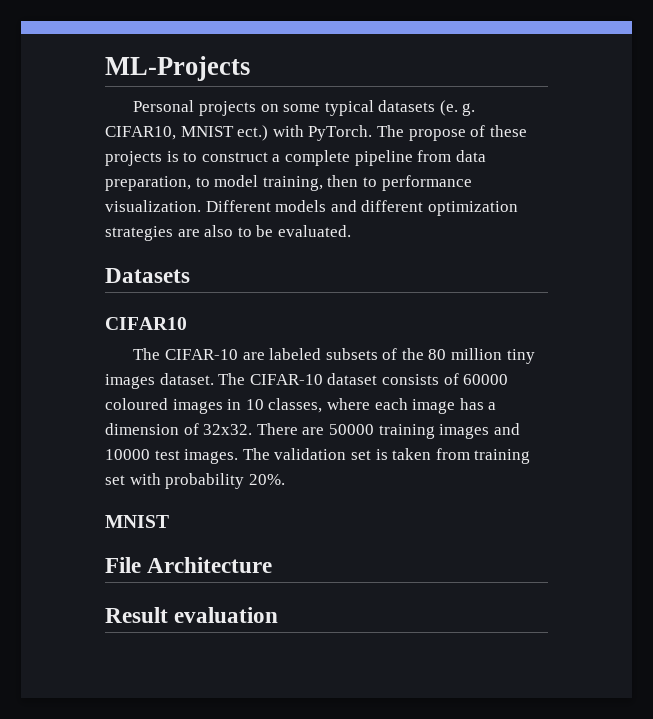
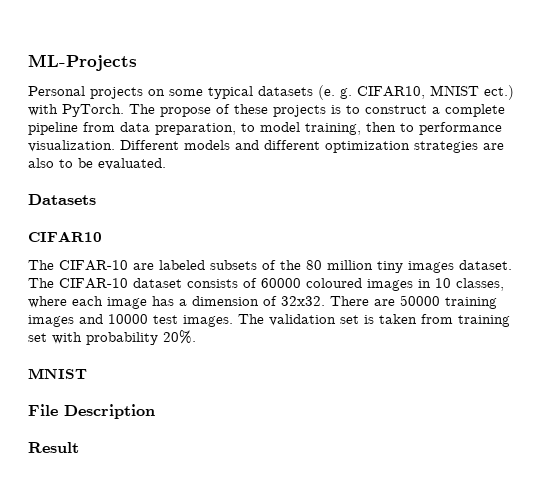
[147,557,273,573] Architecture -> [64,404,155,419] Description
[174,607,279,623] evaluation -> (79, 447) none

